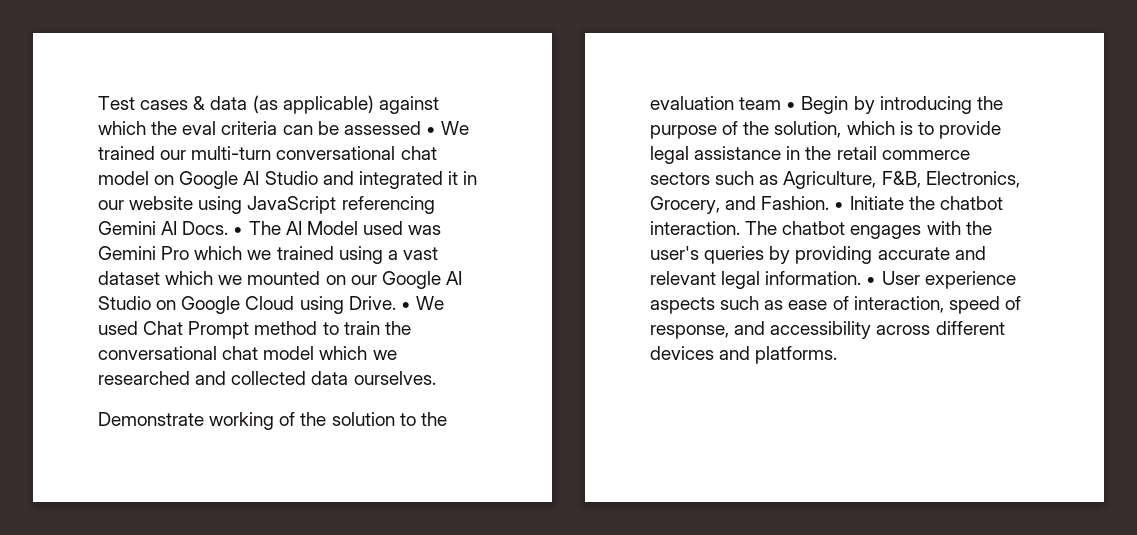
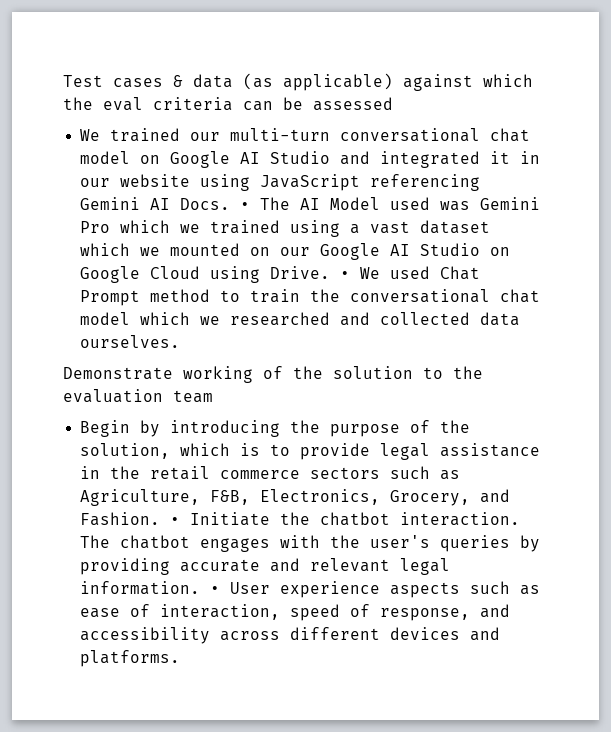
[425,127,436,135] • -> (393, 104) //
[786,102,797,110] • -> (213, 396) //

